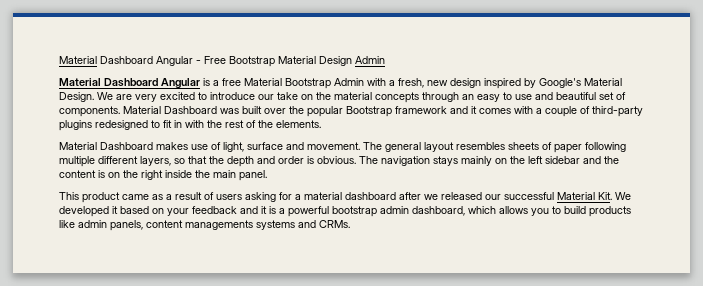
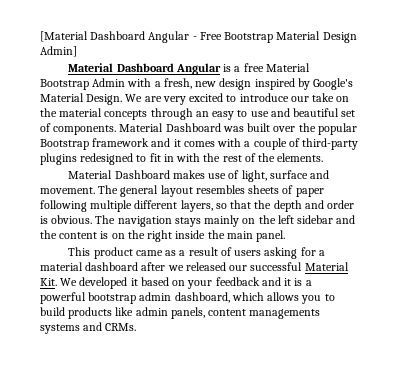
[59,56,97,64] Material -> [40,31,88,42] [Material
[355,56,385,64] Admin -> [40,46,77,57] Admin]

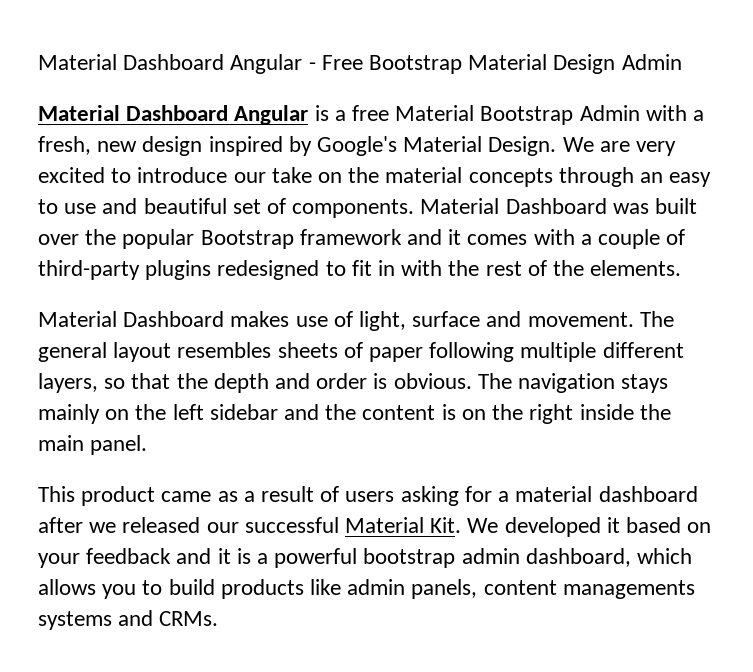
[40,31,88,42] [Material -> [38,54,117,70] Material
[40,46,77,57] Admin] -> [621,54,682,70] Admin

